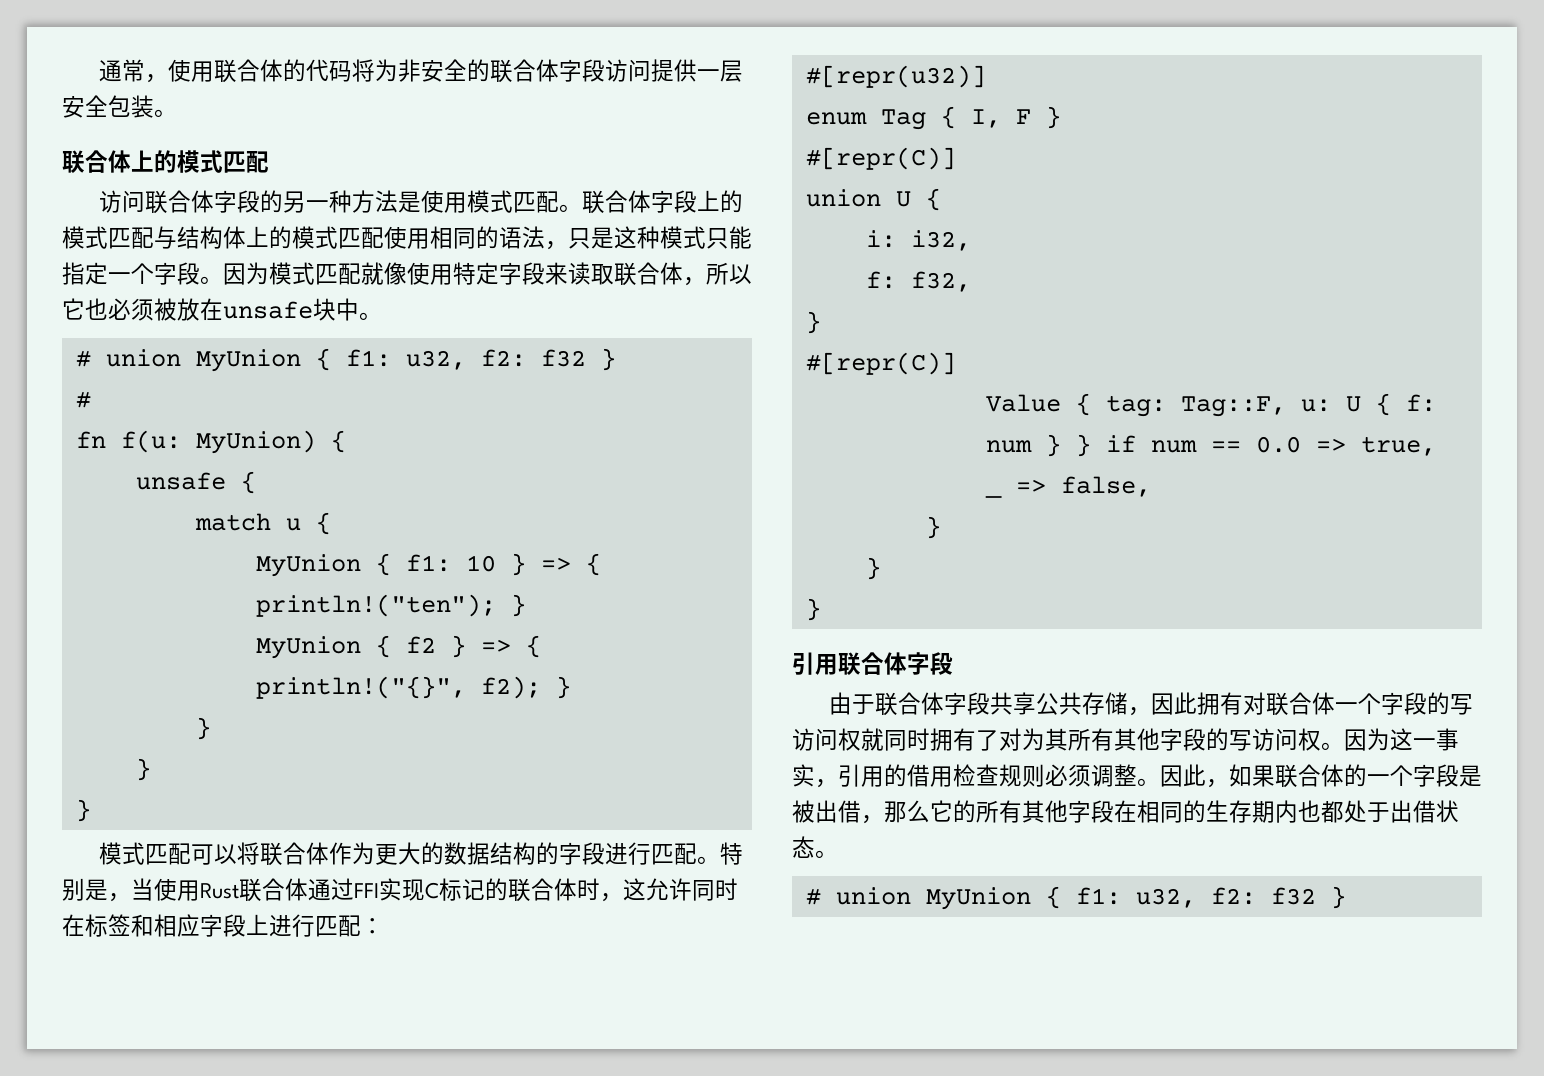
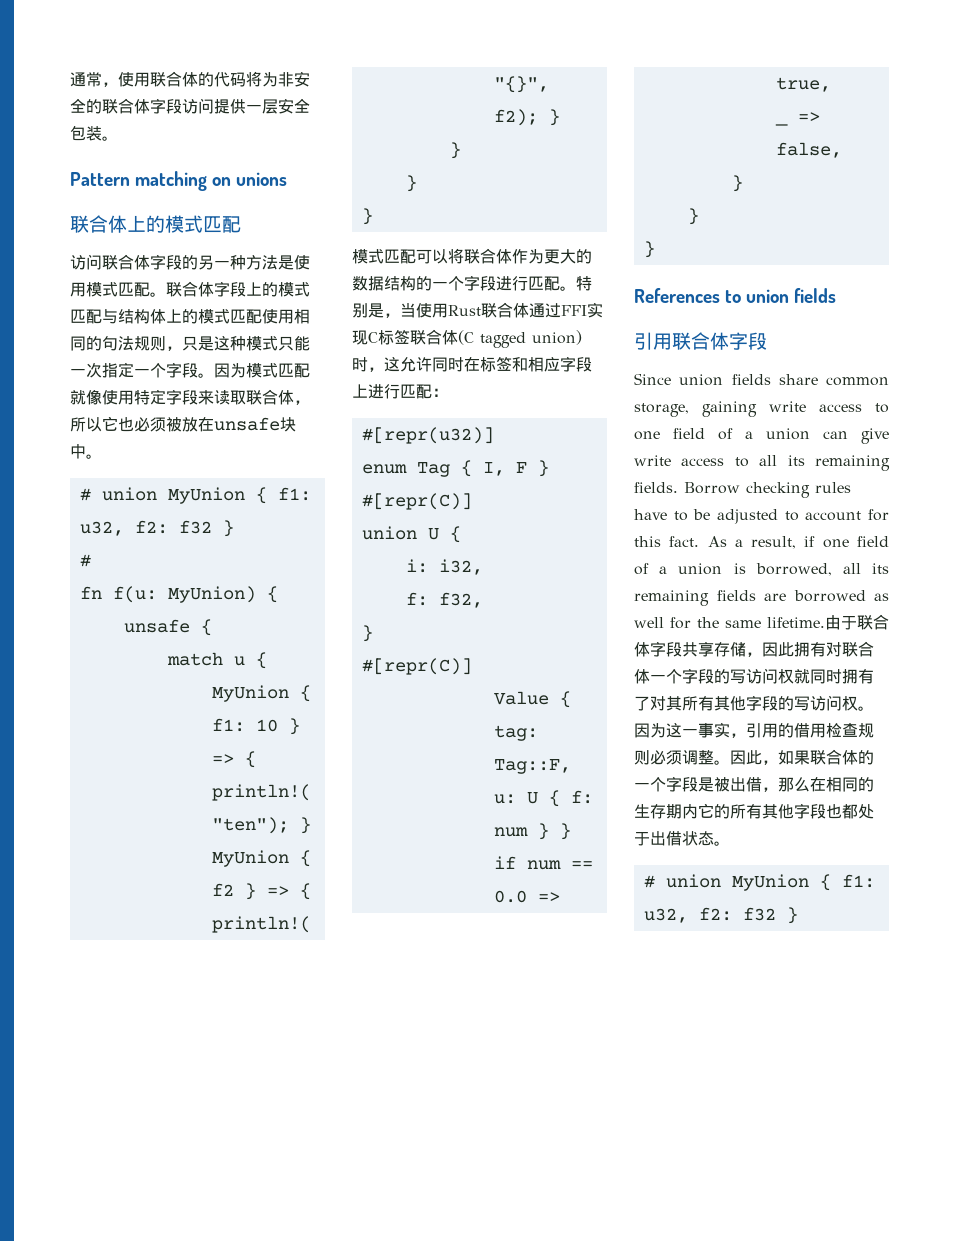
(177, 113) none -> [70,171,288,191] // Pattern matching on unions
[499,226,545,249] 语法 -> [102,336,166,351] 句法规则
(752, 237) none -> [70,362,102,378] 一次
(560, 853) none -> [432,276,464,291] 一个
[462,878,577,902] 记的联合体 -> [394,329,582,348] 签联合体(C tagged union)
(821, 609) none -> [634,288,837,303] // References to union fields
(953, 663) none -> [634,373,889,386] [634,401,889,417] [634,428,889,444] [634,455,890,471] [634,482,851,498] [634,509,889,524] [634,536,889,549] [634,563,889,576] [634,590,889,606] [634,617,825,629] Since union fields share common storage, gaining write access to one field of a union can give write access to all its remaining fields. Borrow checking rules have to be adjusted to account for this fact. As a result, if one field of a union is borrowed, all its remaining fields are borrowed as well for the same lifetime.
[1036,692,1083,715] 公共 -> (714, 649) none
[1022,728,1045,751] 为 -> (666, 703) none
[930,800,1298,823] 它的所有其他字段在相同的生存期内 -> [810,777,874,792] [634,803,826,819] 在相同的生存期内它的所有其他字段

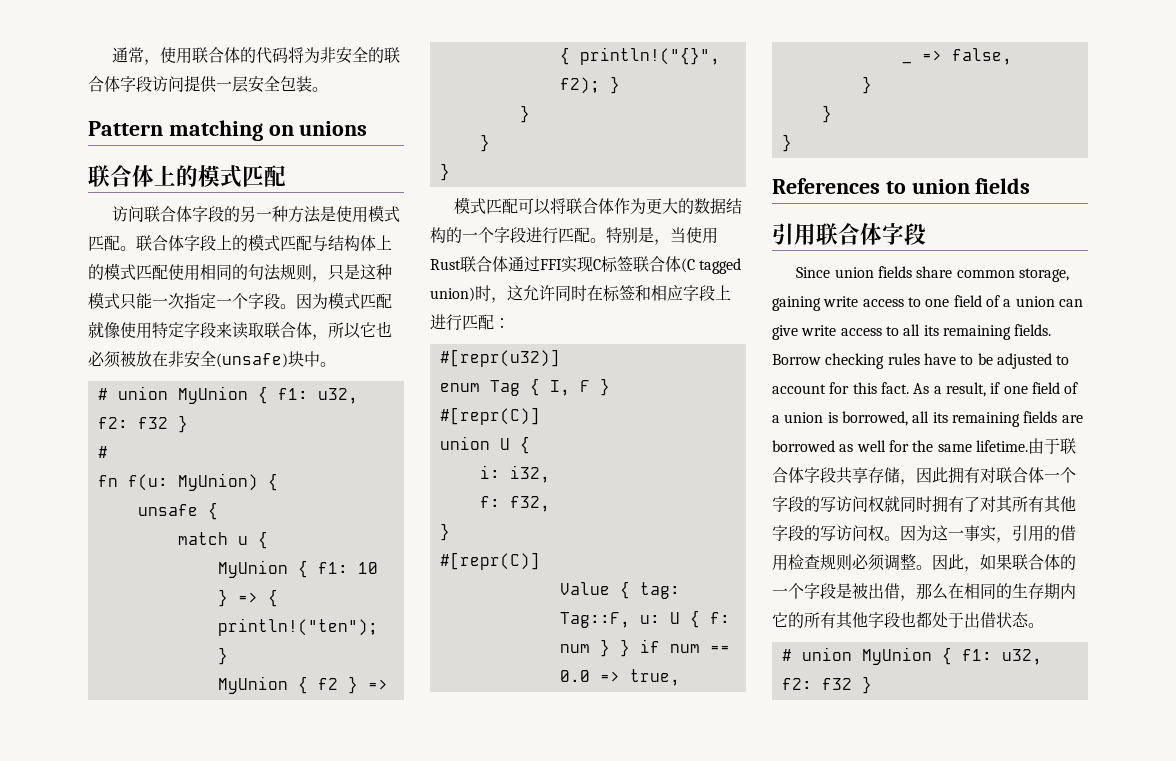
[214,417,280,431] unsafe -> [168,351,288,368] 非安全(unsafe)

